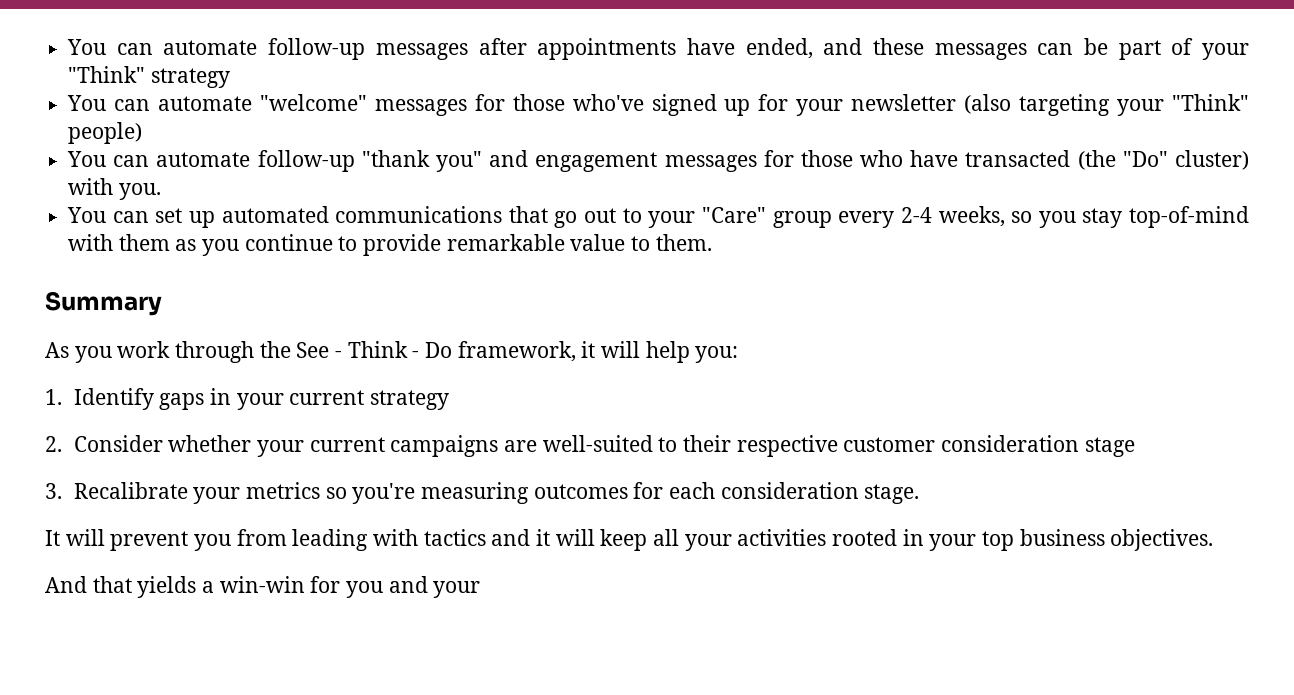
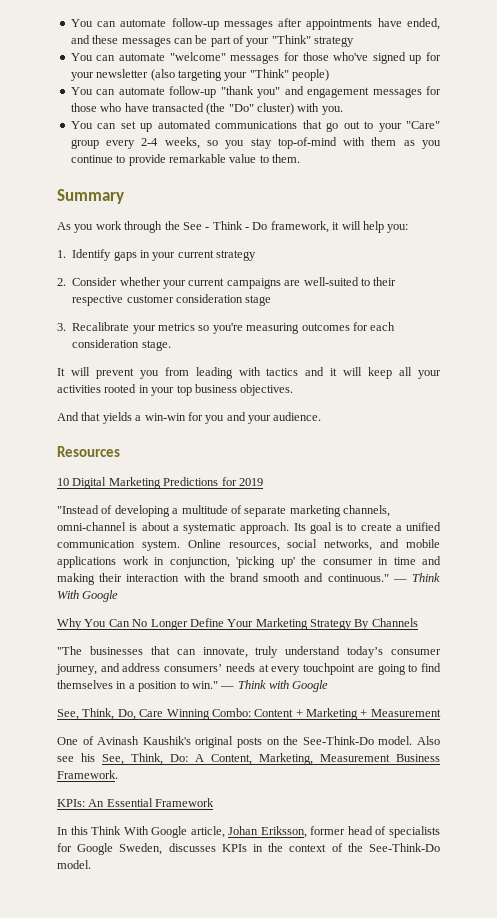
(481, 589) none -> [273,412,322,421] [57,446,120,457] [57,477,263,489] [57,505,390,517] [57,522,441,534] [57,539,440,551] [57,556,441,568] [57,573,440,585] [57,590,119,602] [57,618,418,630] [57,646,441,658] [56,663,442,675] [57,680,329,692] [57,708,441,720] [57,736,440,748] [57,753,440,765] [57,770,118,779] [57,798,215,807] [57,826,440,838] [57,843,440,855] [57,860,91,869] audience. // Resources // 10 Digital Marketing Predictions for 2019 // "Instead of developing a multitude of separate marketing channels, omni-channel is about a systematic approach. Its goal is to create a unified communication system. Online resources, social networks, and mobile applications work in conjunction, 'picking up' the consumer in time and making their interaction with the brand smooth and continuous." — Think With Google // Why You Can No Longer Define Your Marketing Strategy By Channels // "The businesses that can innovate, truly understand today’s consumer journey, and address consumers’ needs at every touchpoint are going to find themselves in a position to win." — Think with Google // See, Think, Do, Care Winning Combo: Content + Marketing + Measurement // One of Avinash Kaushik's original posts on the See-Think-Do model. Also see his See, Think, Do: A Content, Marketing, Measurement Business Framework. // KPIs: An Essential Framework // In this Think With Google article, Johan Eriksson, former head of specialists for Google Sweden, discusses KPIs in the context of the See-Think-Do model.

